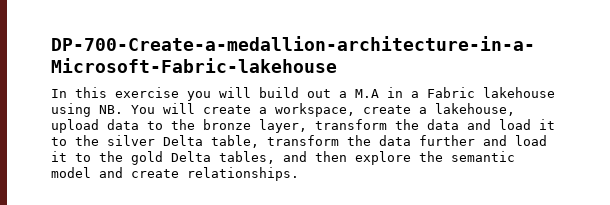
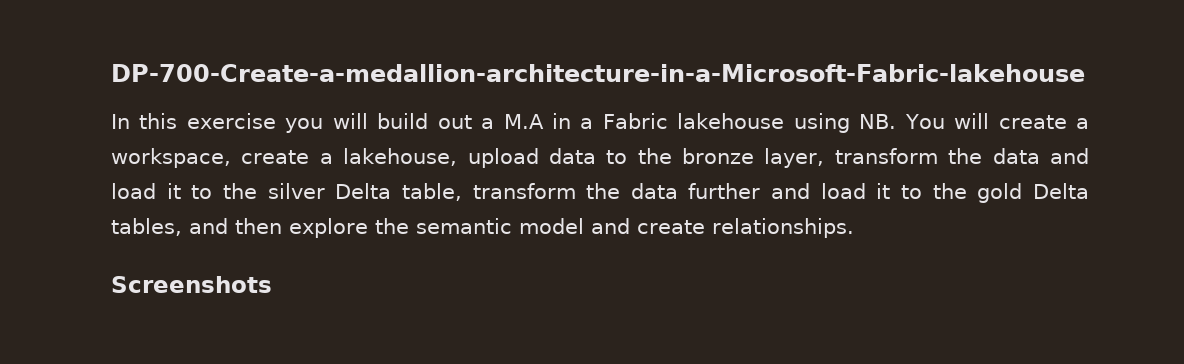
(299, 174) none -> [111,276,272,293] // Screenshots

